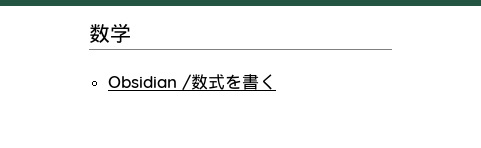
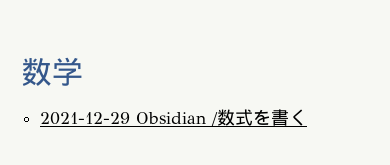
(131, 33) none -> [40,112,131,125] 2021-12-29

